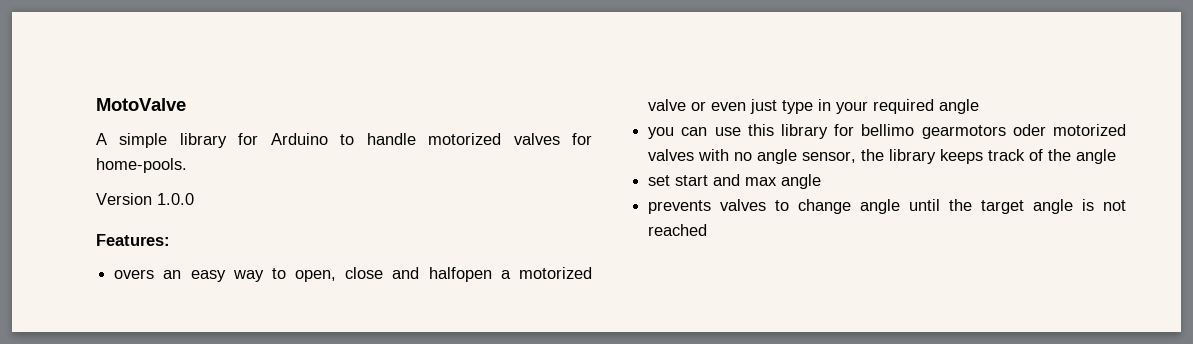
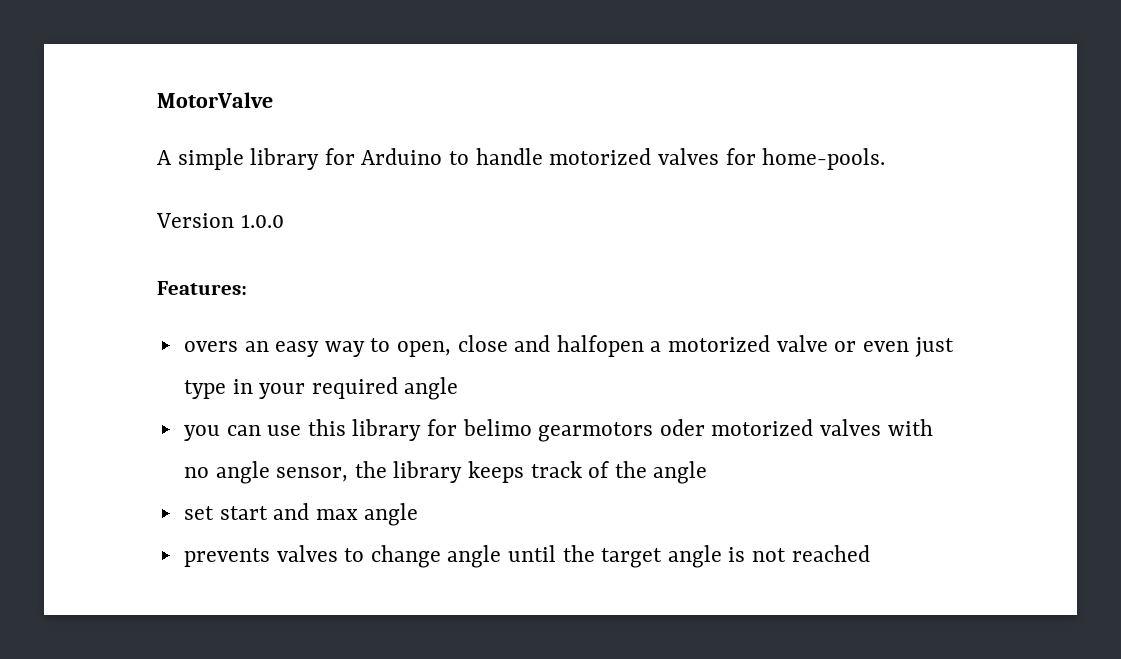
[96,98,186,111] MotoValve -> [157,92,273,108] MotorValve
[861,124,915,136] bellimo -> [462,419,532,436] belimo

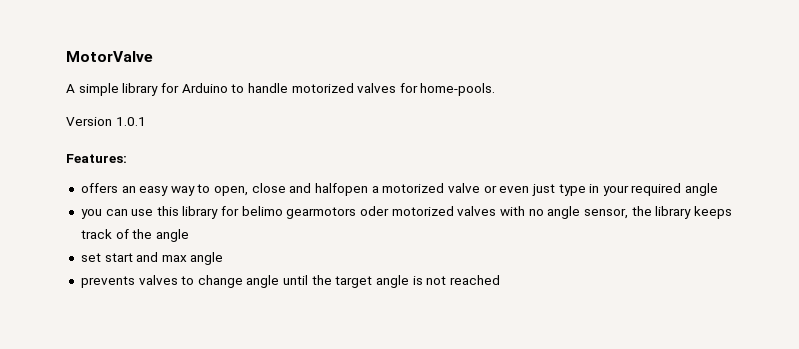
[240,214,284,228] 1.0.0 -> [115,117,146,126] 1.0.1
[183,341,238,352] overs -> [80,183,118,193] offers

